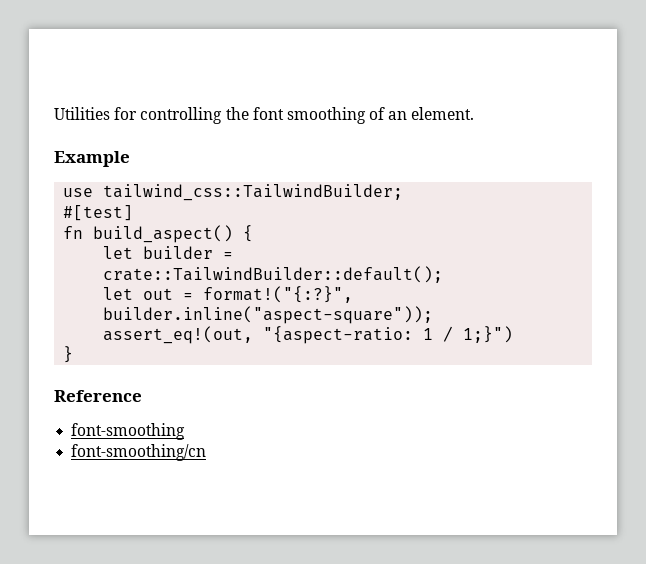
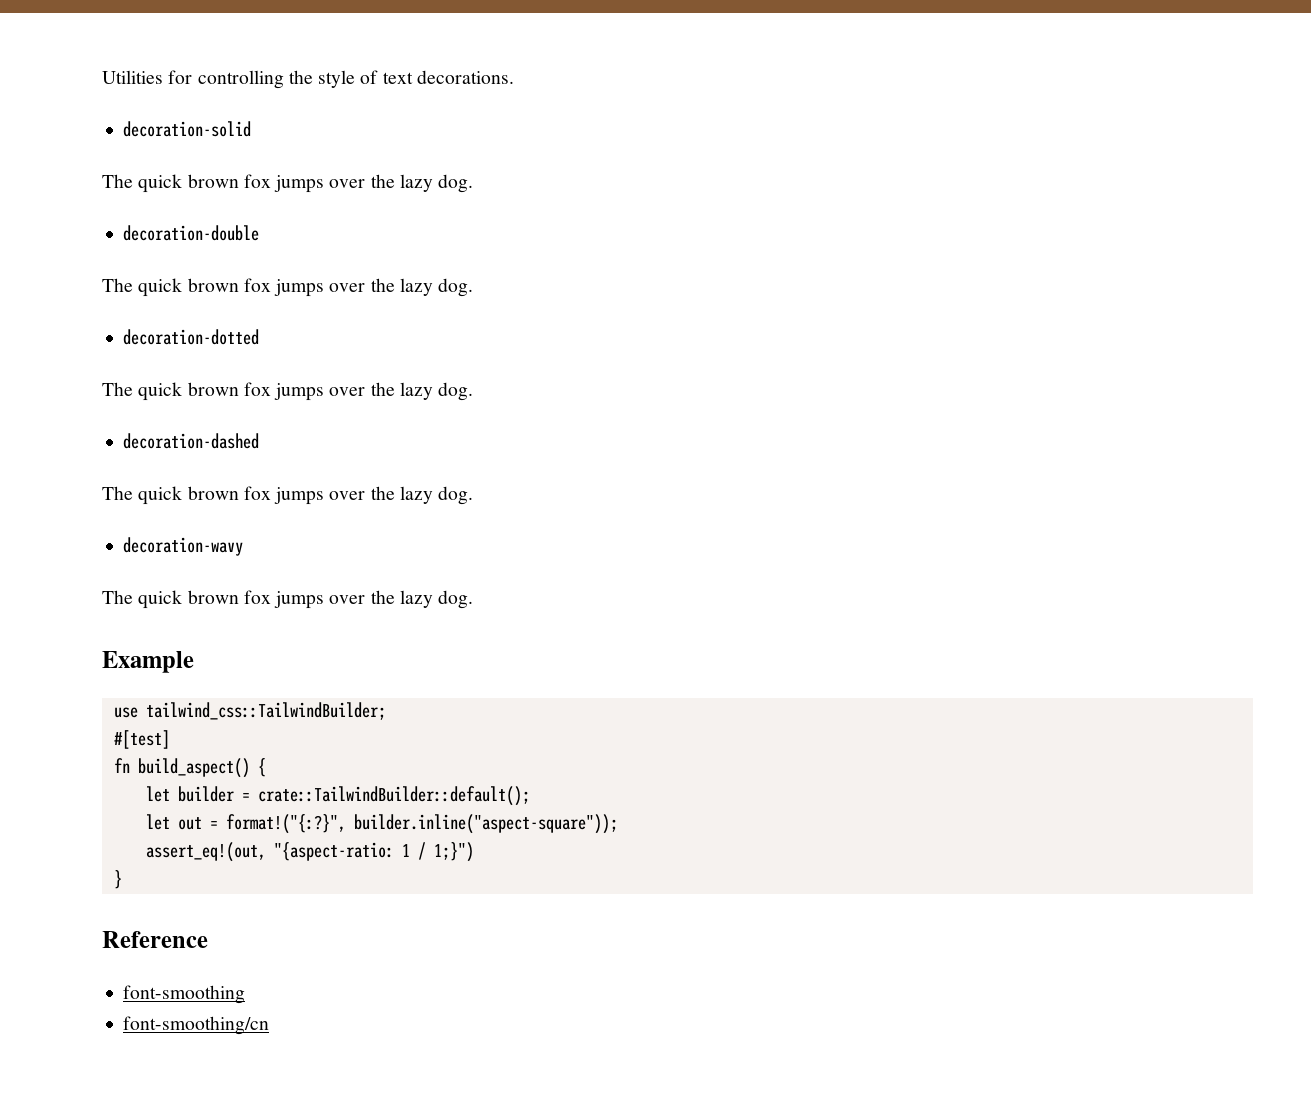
[252,107,475,124] font smoothing of an element. -> [318,70,514,88] [123,121,252,137] [102,174,474,193] [123,225,260,241] [102,278,474,297] [123,329,260,345] [102,382,474,401] [123,433,260,449] [102,486,474,505] [123,537,244,556] [102,590,474,609] style of text decorations. // decoration-solid // The quick brown fox jumps over the lazy dog. // decoration-double // The quick brown fox jumps over the lazy dog. // decoration-dotted // The quick brown fox jumps over the lazy dog. // decoration-dashed // The quick brown fox jumps over the lazy dog. // decoration-wavy // The quick brown fox jumps over the lazy dog.

